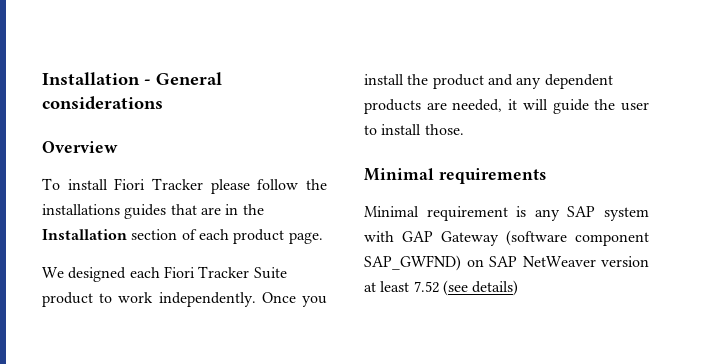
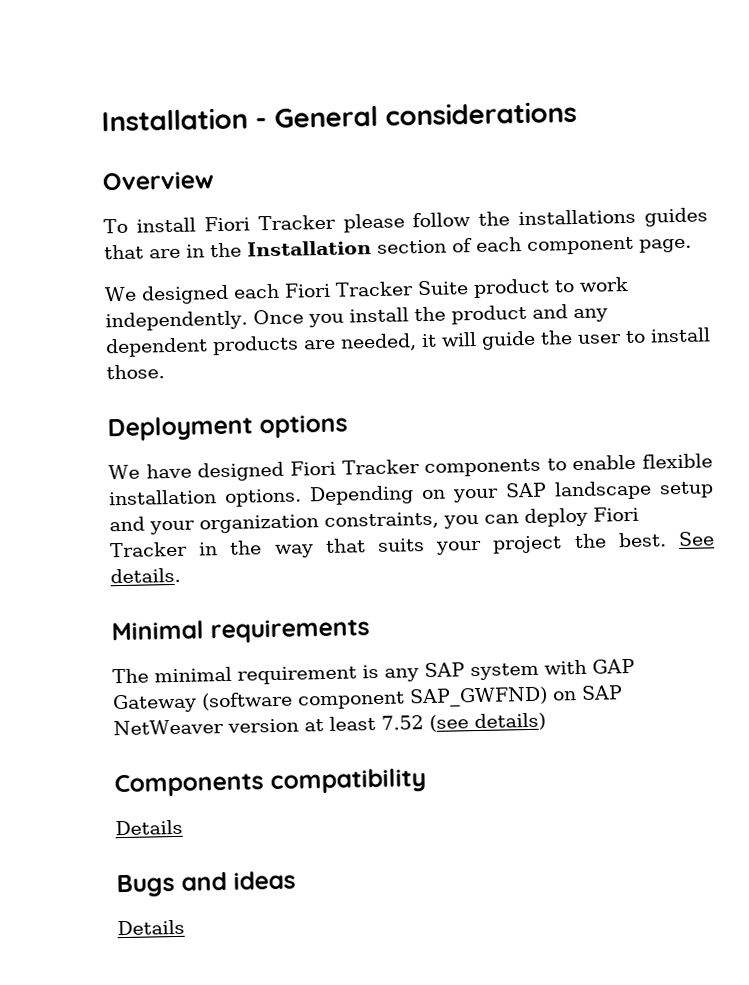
[233,229,285,244] product -> [527,236,634,255] component
(464, 129) none -> [107,414,348,442] [108,453,713,482] [108,480,714,507] [109,506,639,535] [109,531,715,558] [110,567,181,584] // Deployment options // We have designed Fiori Tracker components to enable flexible installation options. Depending on your SAP landscape setup and your organization constraints, you can deploy Fiori Tracker in the way that suits your project the best. See details.
[364,206,419,217] Minimal -> [112,666,232,684] The minimal
(519, 288) none -> [114,768,426,798] [115,819,183,836] [116,870,296,898] [117,919,185,936] // Components compatibility // Details // Bugs and ideas // Details

